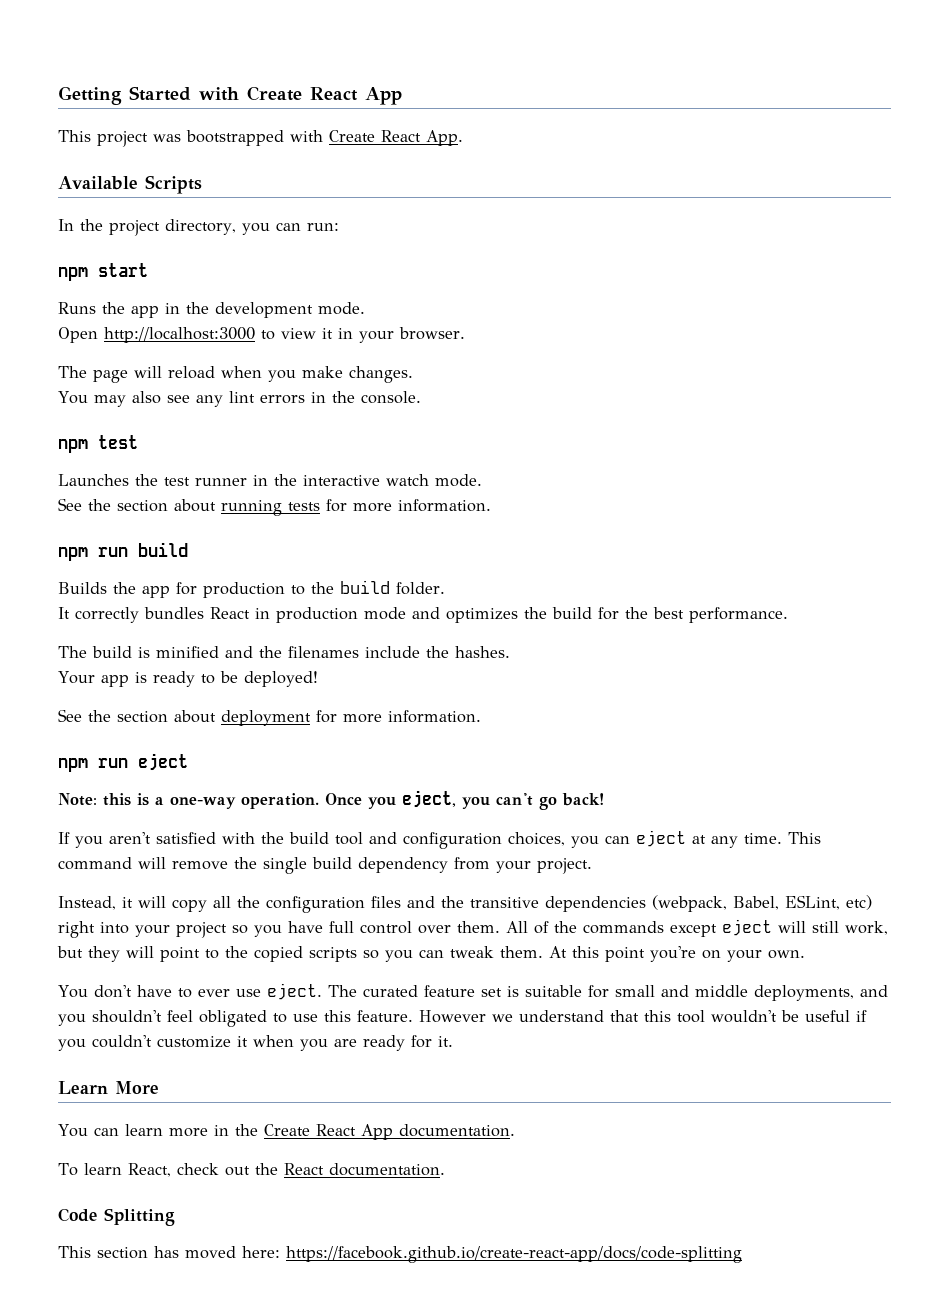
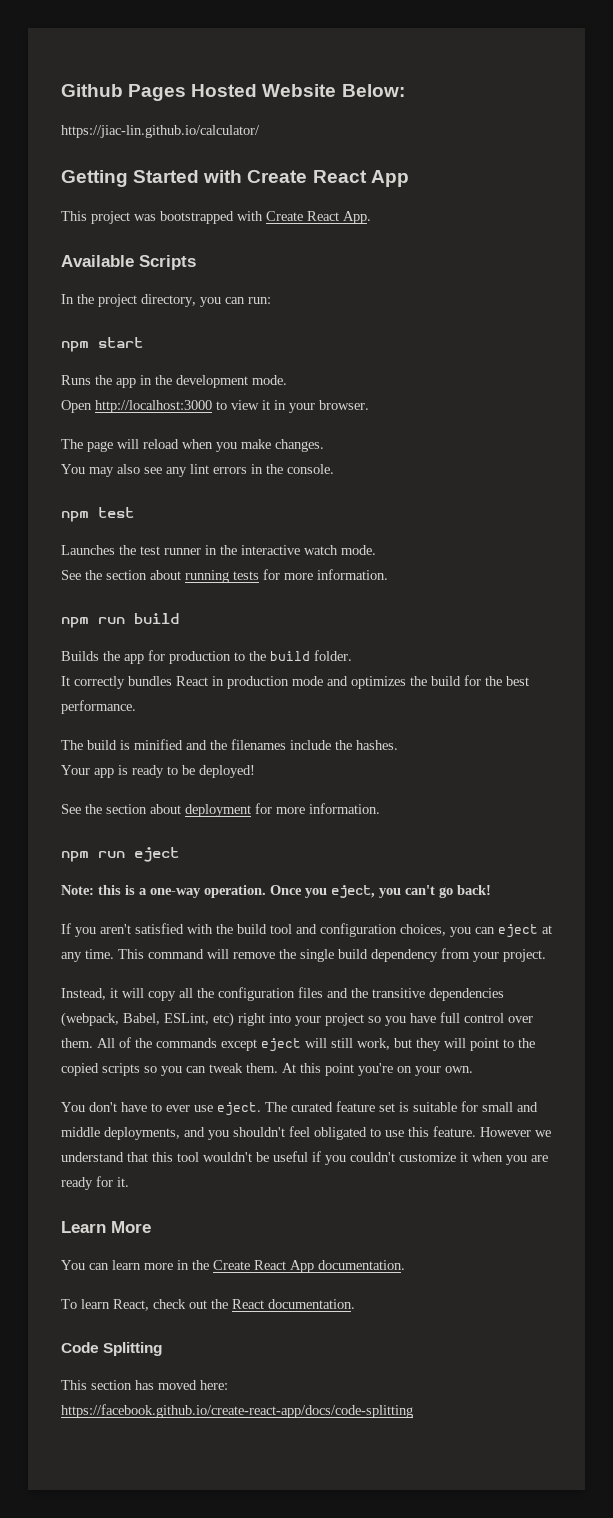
(58, 95) none -> [61,84,405,101] [61,125,260,138] Github Pages Hosted Website Below: // https://jiac-lin.github.io/calculator/ //

